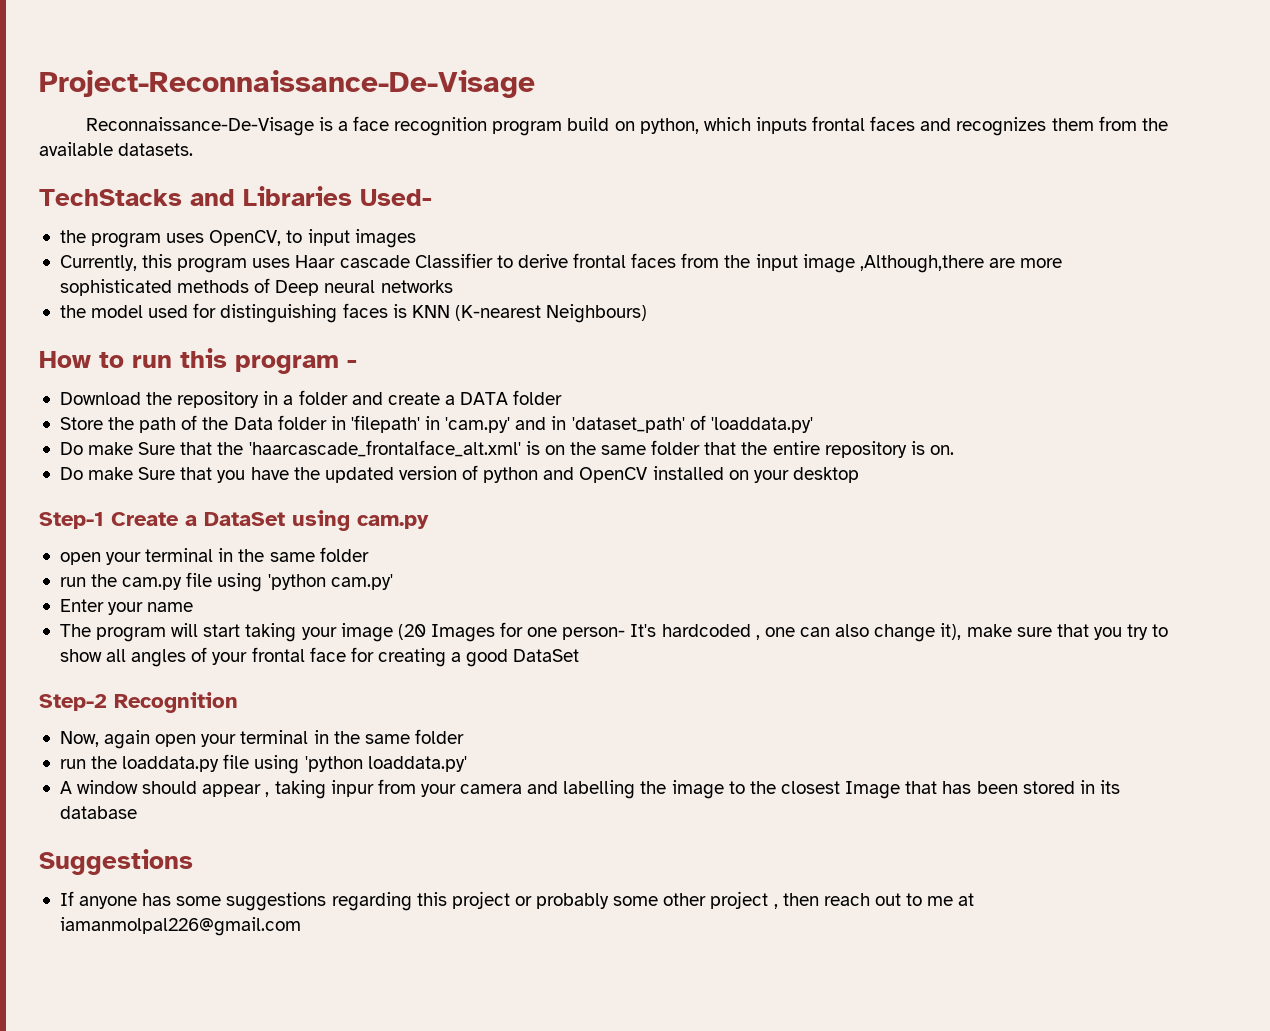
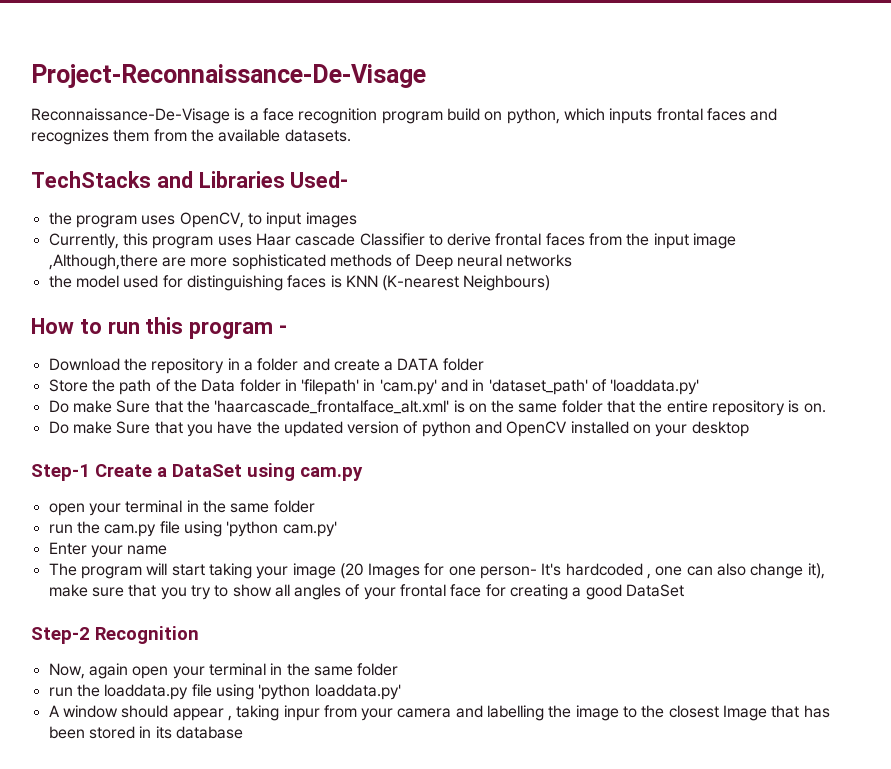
[39,849,193,875] [59,891,975,911] [59,917,301,936] // Suggestions // If anyone has some suggestions regarding this project or probably some other project , then reach out to me at iamanmolpal226@gmail.com -> (243, 732) none

